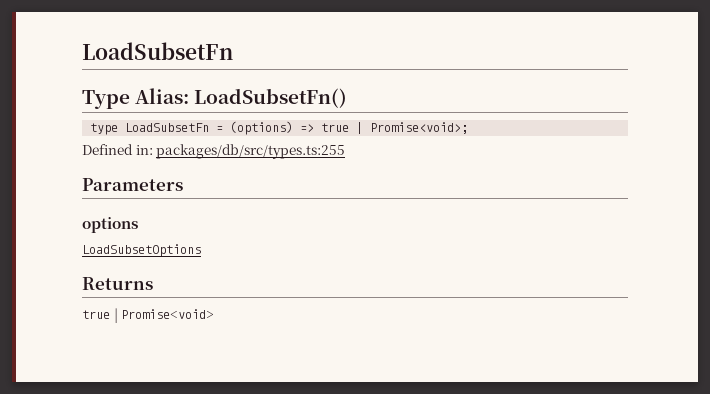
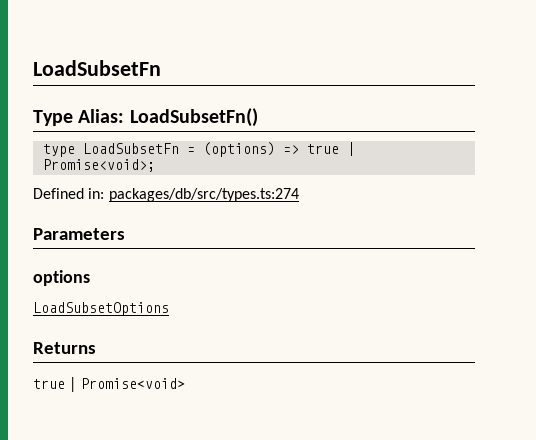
[156,144,346,159] packages/db/src/types.ts:255 -> [108,188,299,202] packages/db/src/types.ts:274

